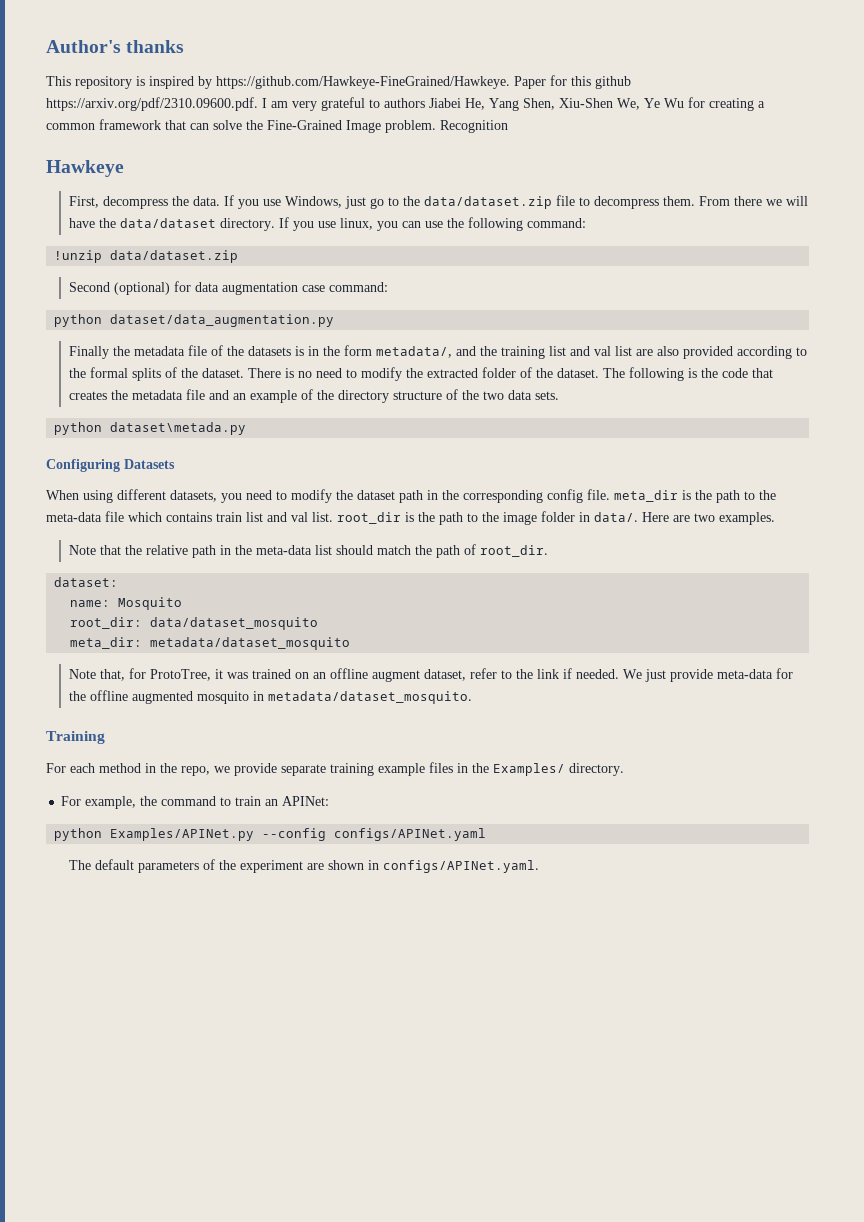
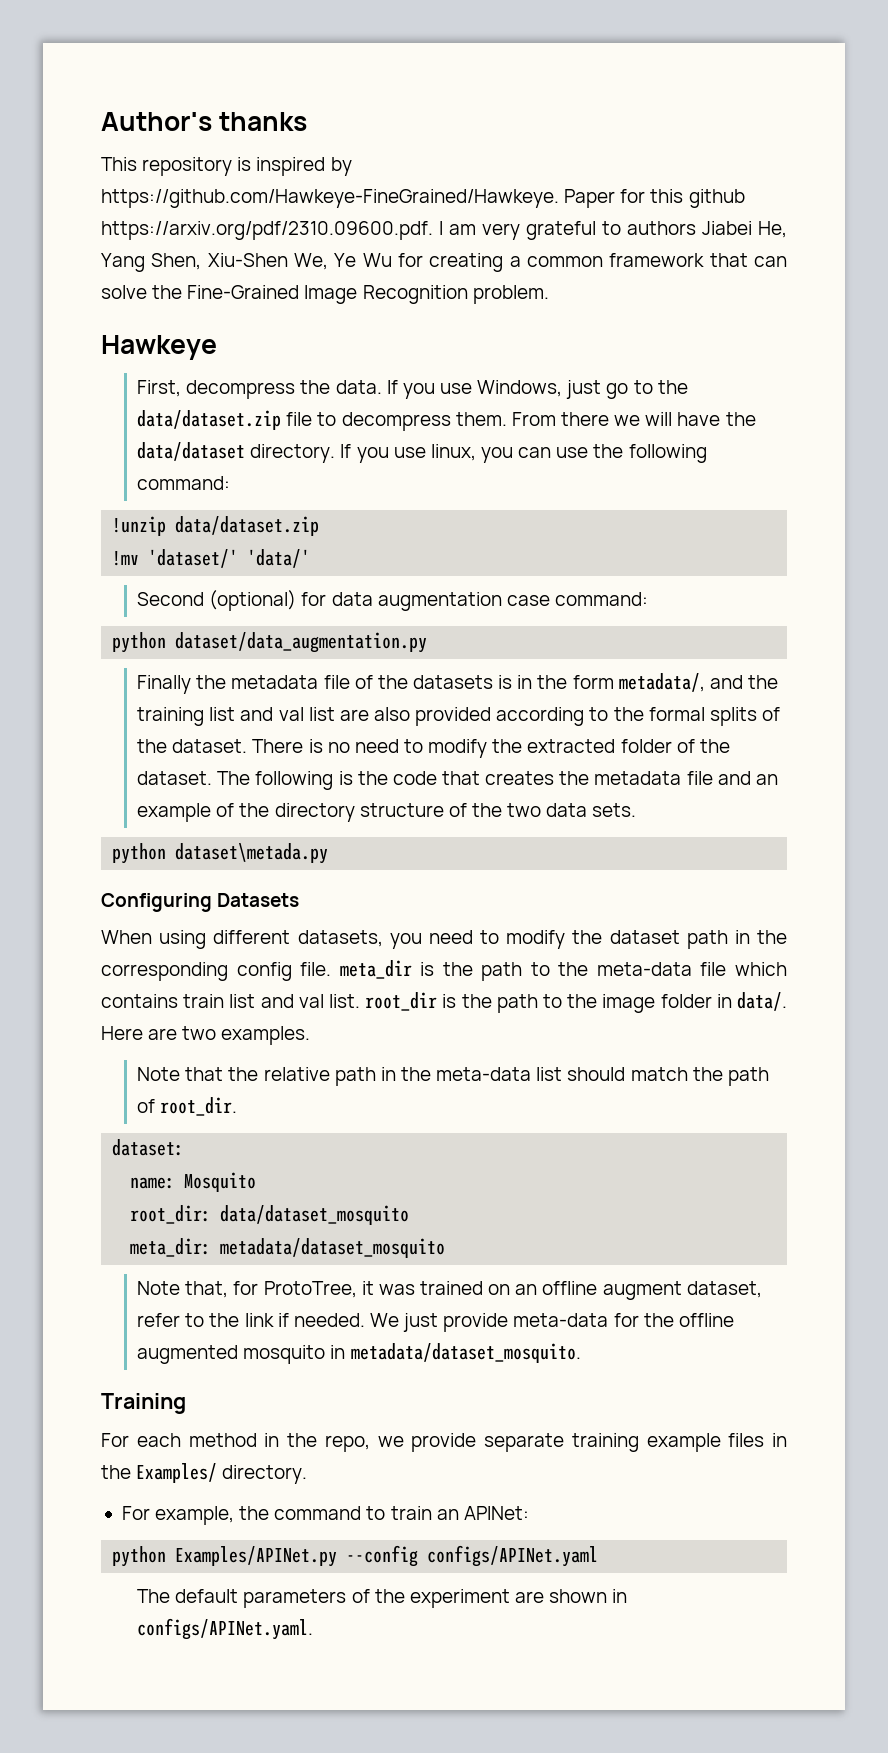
(381, 126) none -> [362,285,468,304] Recognition
[440,120,508,133] Recognition -> (549, 294) none
(239, 256) none -> [112,549,311,568] // !mv 'dataset/' 'data/'

